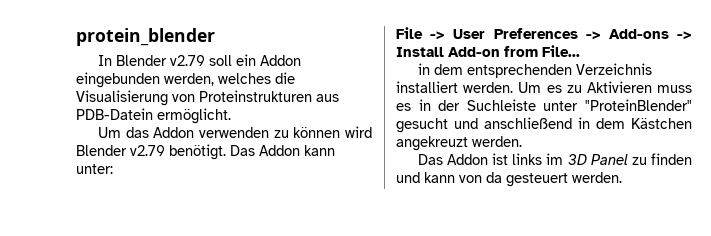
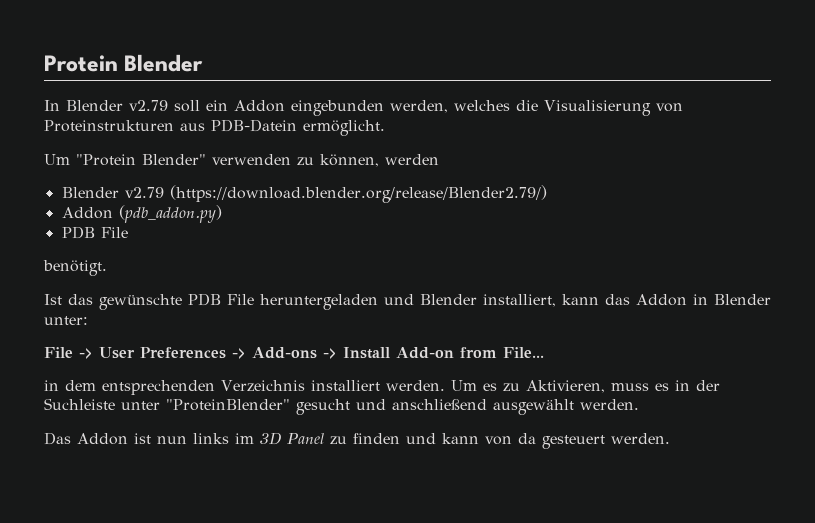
[76,28,215,46] protein_blender -> [44,54,204,72] Protein Blender
[125,126,372,138] [76,144,335,160] das Addon verwenden zu können wird Blender v2.79 benötigt. Das Addon kann -> [76,154,439,167] [61,185,547,203] [61,205,222,223] [61,226,128,239] [43,260,107,276] [44,293,771,310] "Protein Blender" verwenden zu können, werden // Blender v2.79 (https://download.blender.org/release/Blender2.79/) // Addon (pdb_addon.py) // PDB File // benötigt. // Ist das gewünschte PDB File heruntergeladen und Blender installiert, kann das Addon in Blender
[586,81,652,93] Aktivieren -> [525,380,605,393] Aktivieren,
[578,117,692,129] [396,136,468,151] in dem Kästchen angekreuzt -> [493,399,574,415] ausgewählt
(509, 159) none -> [157,436,187,444] nun

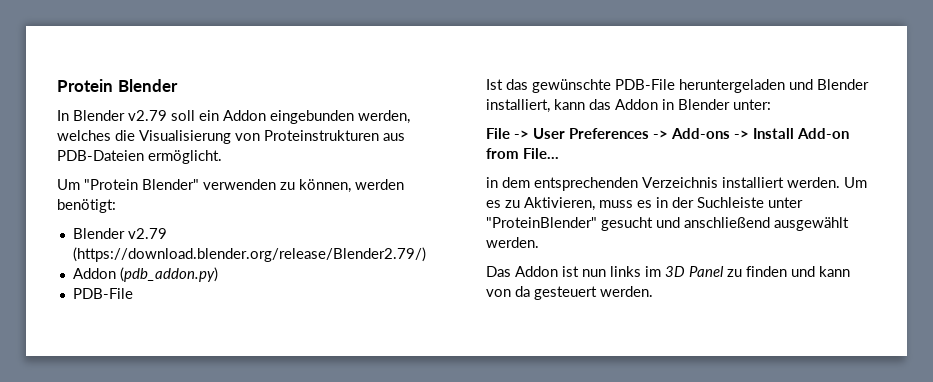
[211,119,297,132] PDB-Datein -> [57,150,144,161] PDB-Dateien
(439, 159) none -> [57,199,116,213] benötigt:
[61,226,128,239] [43,260,107,276] PDB File // benötigt. -> [72,288,133,299] PDB-File
[188,293,254,306] PDB File -> [615,79,675,90] PDB-File

